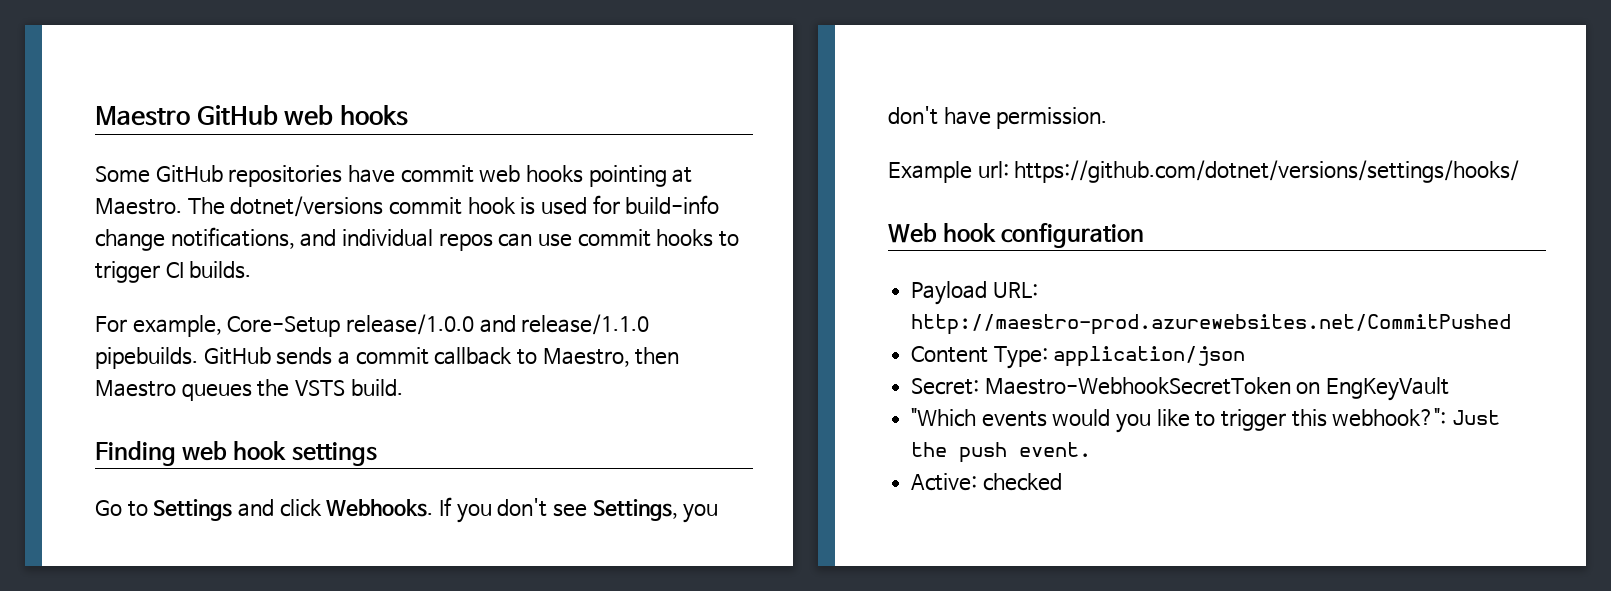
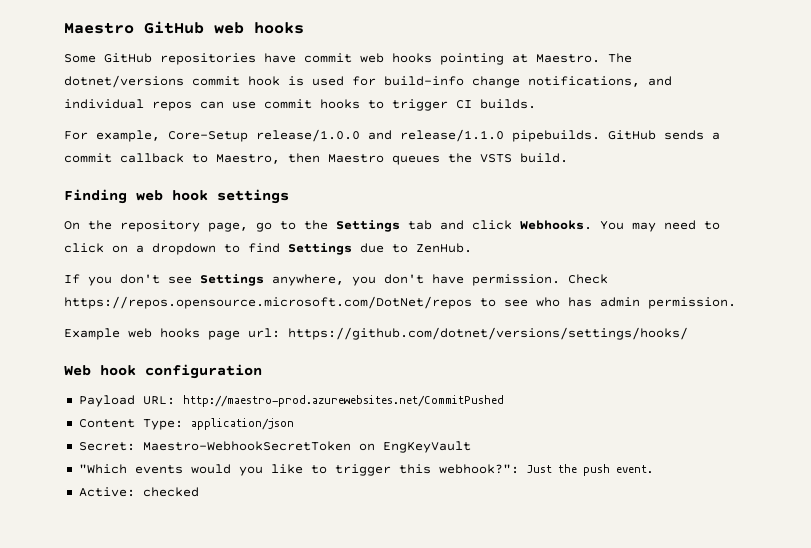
[95,499,434,521] Go to Settings and click Webhooks. -> [64,220,720,232] [64,243,472,255] On the repository page, go to the Settings tab and click Webhooks. You may need to click on a dropdown to find Settings due to ZenHub. //
[592,499,678,521] Settings, -> [200,274,344,286] Settings anywhere,
[888,161,972,183] // Example -> [568,274,608,284] [64,296,736,309] [64,328,240,340] Check https://repos.opensource.microsoft.com/DotNet/repos to see who has admin permission. // Example web hooks page

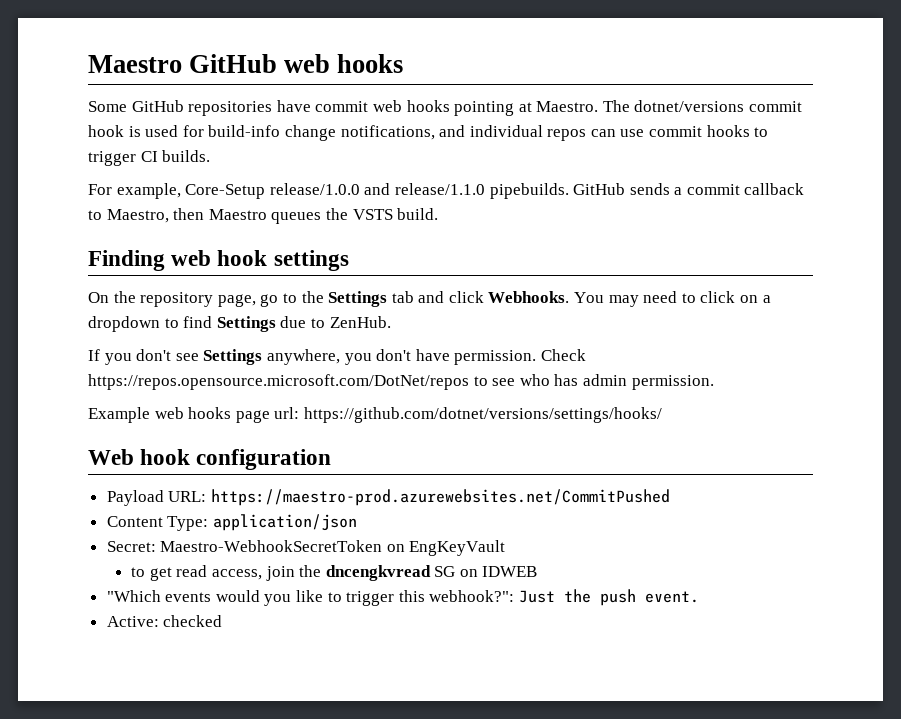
[182,395,504,407] http://maestro-prod.azurewebsites.net/CommitPushed -> [210,489,670,506] https://maestro-prod.azurewebsites.net/CommitPushed
(471, 447) none -> [131,565,538,581] // to get read access, join the dncengkvread SG on IDWEB

